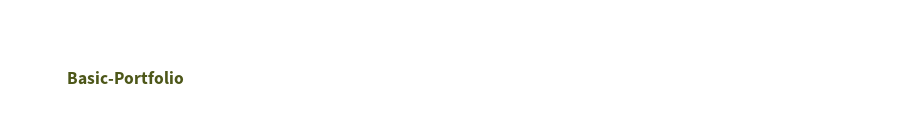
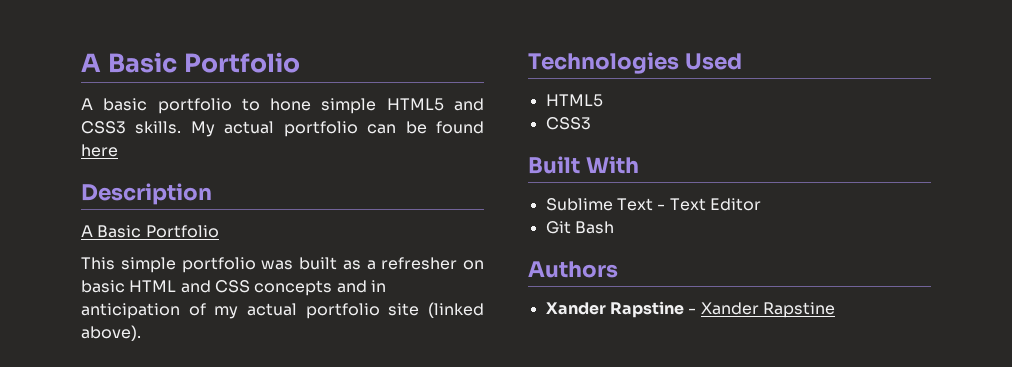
[67,71,184,85] Basic-Portfolio -> [81,52,300,73] [81,98,484,114] [81,121,484,137] [81,144,118,157] [81,183,212,205] [81,225,219,238] [81,257,484,273] [81,280,386,296] [81,302,484,319] [81,325,141,341] [528,52,742,74] [545,94,603,107] [545,117,591,130] [528,156,639,174] [545,198,761,211] [545,221,614,234] [528,261,618,278] [545,301,835,318] A Basic Portfolio // A basic portfolio to hone simple HTML5 and CSS3 skills. My actual portfolio can be found here // Description // A Basic Portfolio // This simple portfolio was built as a refresher on basic HTML and CSS concepts and in anticipation of my actual portfolio site (linked above). // Technologies Used // HTML5 // CSS3 // Built With // Sublime Text - Text Editor // Git Bash // Authors // Xander Rapstine - Xander Rapstine

